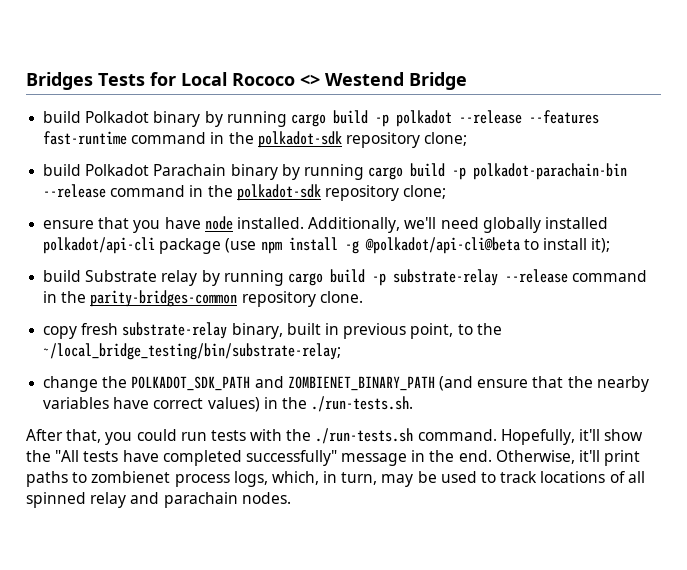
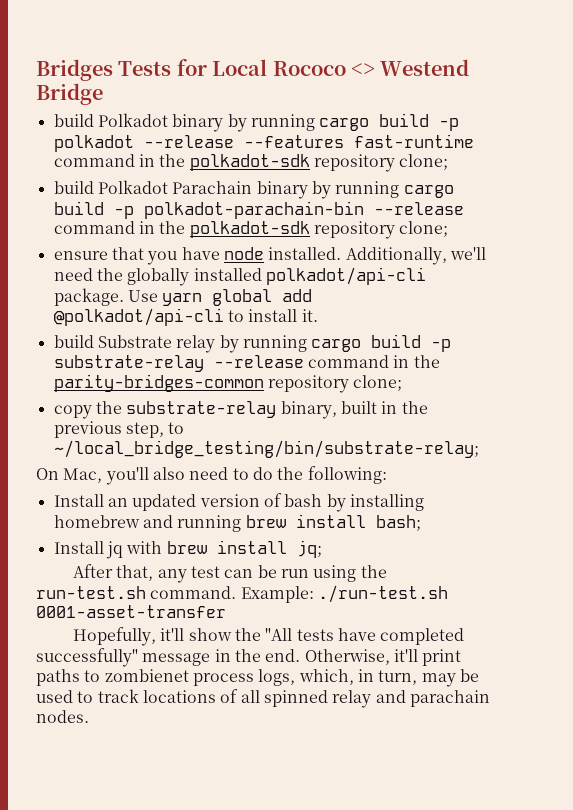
(479, 223) none -> [96,268,123,281] the
[159,237,520,254] package (use npm install -g @polkadot/api-cli@beta -> [53,288,313,306] [53,308,224,326] package. Use yarn global add @polkadot/api-cli
[591,238,611,253] it); -> [301,309,318,322] it.
[319,291,363,303] clone. -> [353,375,403,391] clone;
[81,323,119,335] fresh -> [95,401,122,414] the
[343,323,502,339] [43,343,342,360] [43,376,649,392] [43,396,414,412] [26,428,497,445] previous point, to the ~/local_bridge_testing/bin/substrate-relay; // change the POLKADOT_SDK_PATH and ZOMBIENET_BINARY_PATH (and ensure that the nearby variables have correct values) in the ./run-tests.sh. // After that, you could run tests with the ./run-tests.sh command. -> [401,401,428,414] [53,421,185,438] [53,440,479,458] [36,466,387,485] [53,493,424,512] [53,514,421,532] [53,540,322,559] [73,564,387,583] [36,585,448,603] [36,605,226,618] the previous step, to ~/local_bridge_testing/bin/substrate-relay; // On Mac, you'll also need to do the following: // Install an updated version of bash by installing homebrew and running brew install bash; // Install jq with brew install jq; // After that, any test can be run using the run-test.sh command. Example: ./run-test.sh 0001-asset-transfer //

